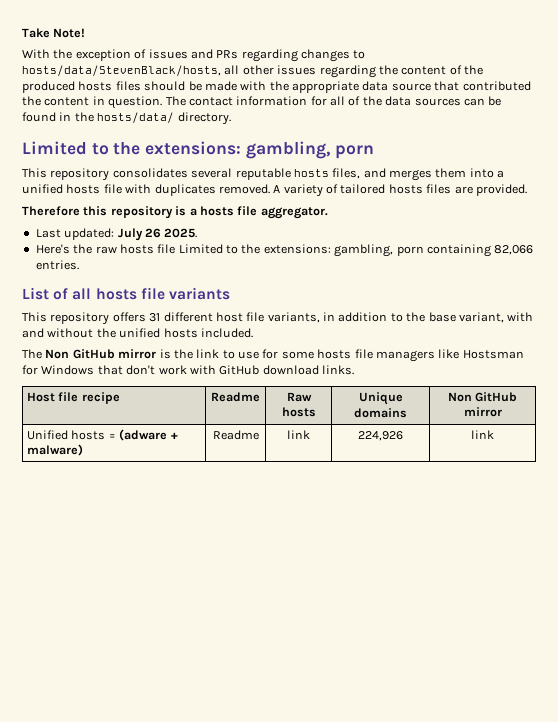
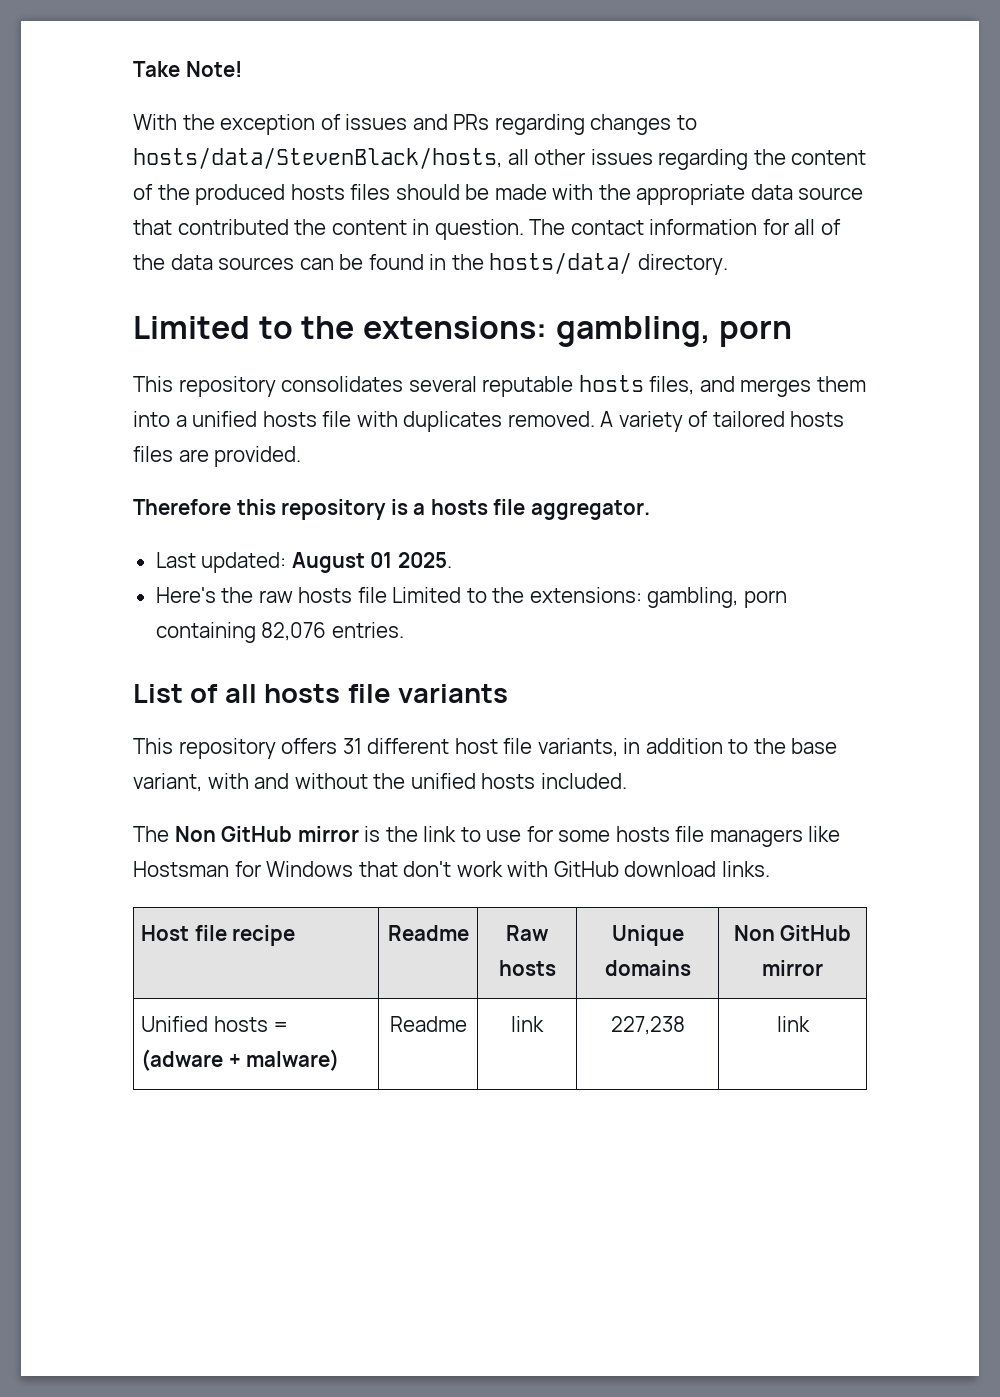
[117,228,161,241] July 26 -> [291,552,393,573] August 01
[494,245,534,255] 82,066 -> [261,622,327,641] 82,076
[358,431,403,441] 224,926 -> [610,1016,685,1035] 227,238

